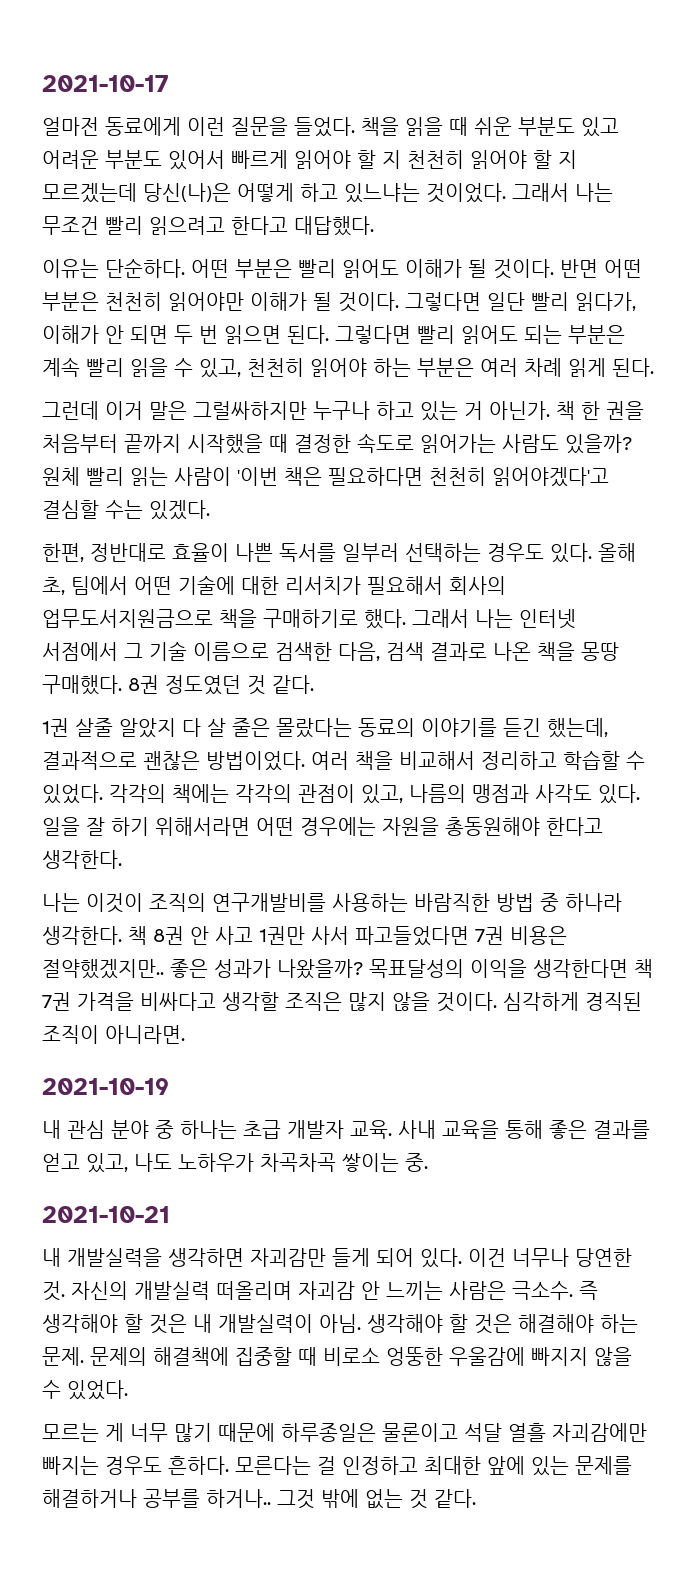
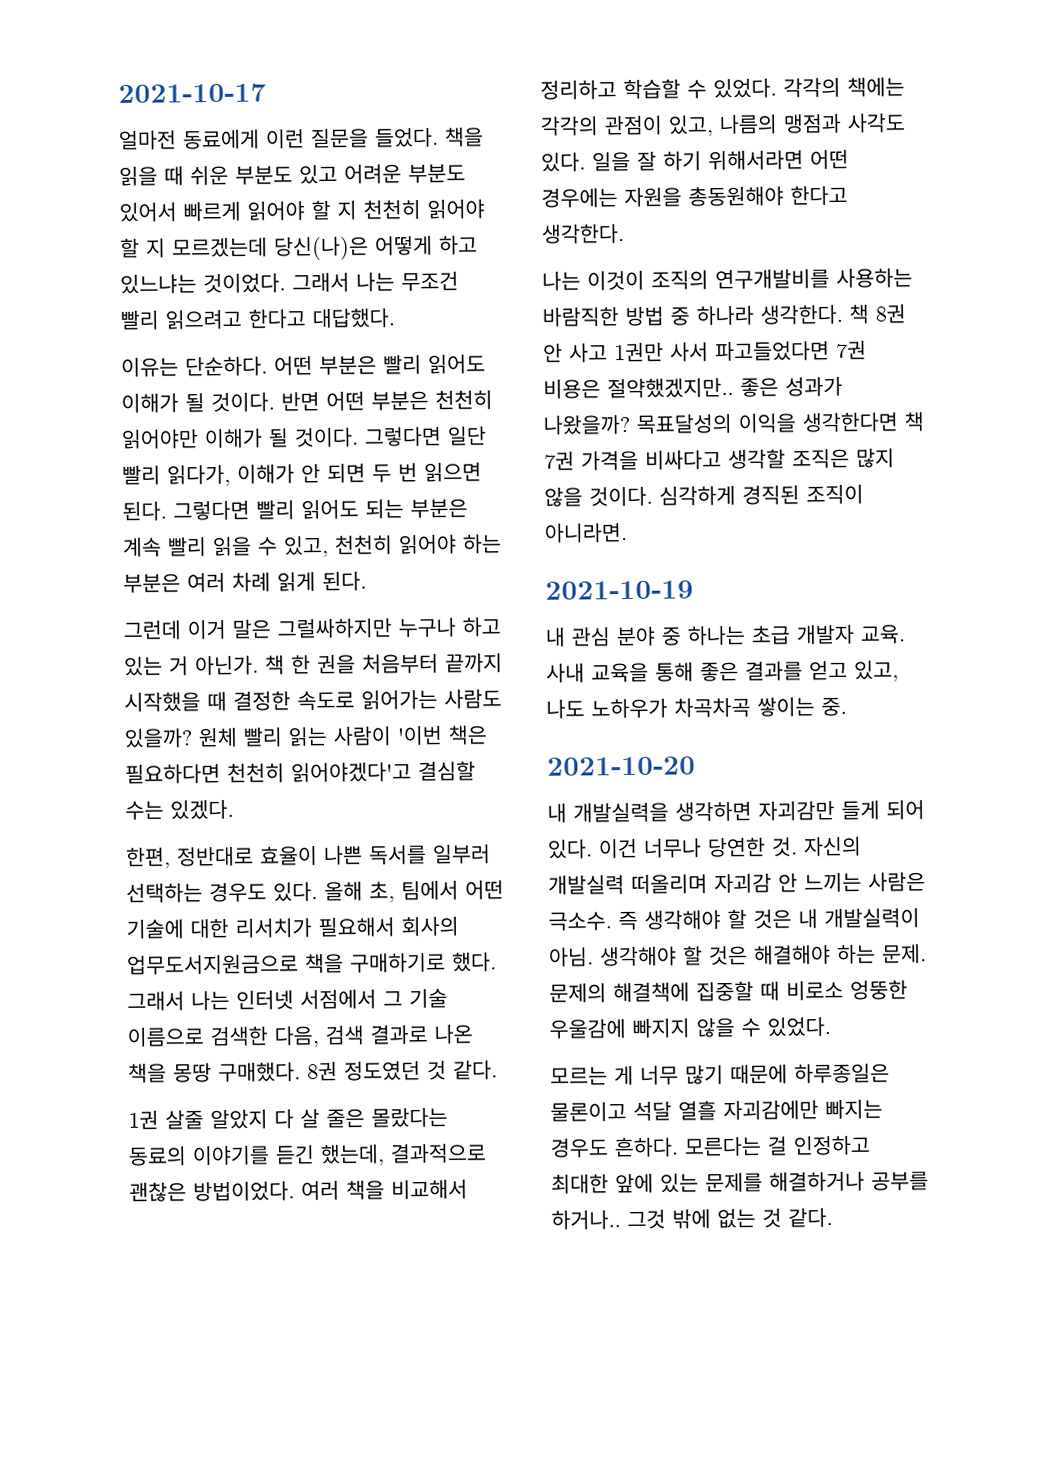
[42,1206,170,1223] 2021-10-21 -> [547,756,696,776] 2021-10-20

